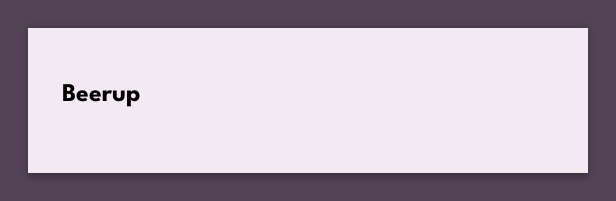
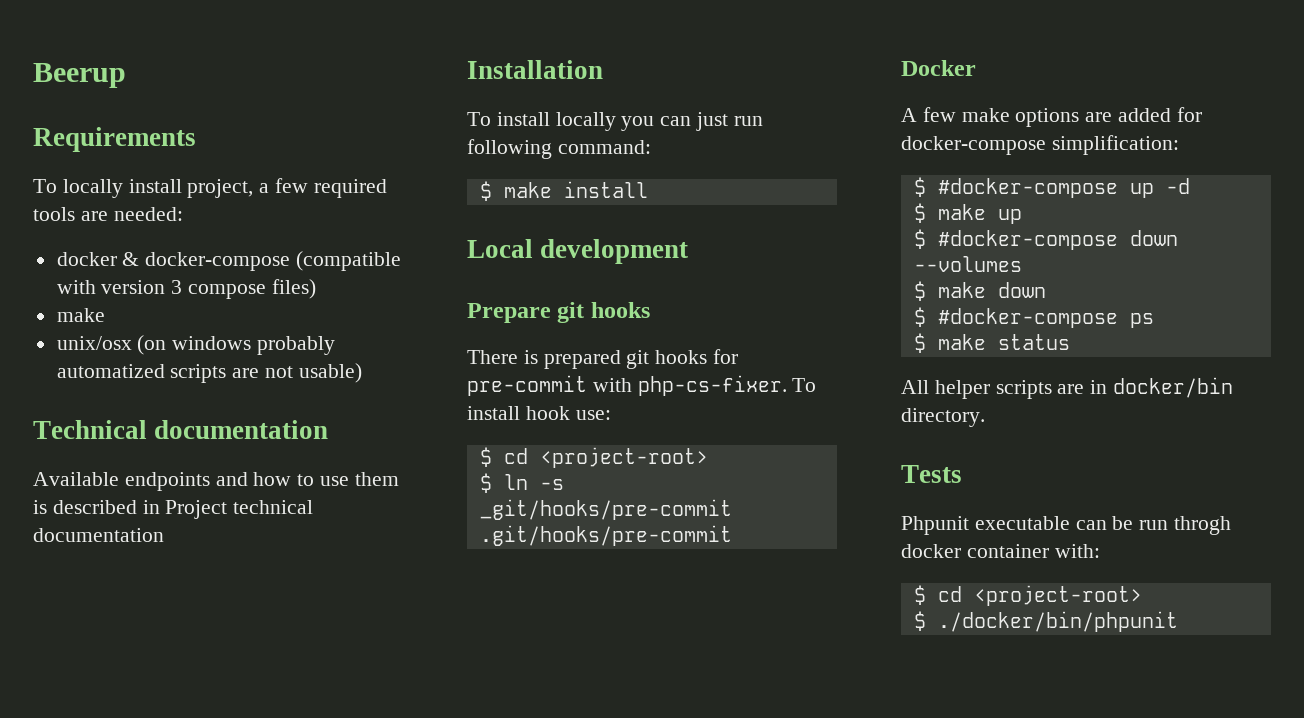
(140, 95) none -> [33,127,196,152] [33,178,387,198] [33,207,183,221] [56,251,402,271] [56,279,316,299] [56,308,105,322] [56,335,336,355] [56,363,362,383] [33,420,329,439] [33,472,399,491] [33,500,314,519] [33,528,164,542] [467,60,603,79] [467,112,763,131] [467,139,651,159] [479,181,648,201] [467,239,689,264] [467,302,650,323] [467,349,739,369] [467,375,817,396] [467,406,611,420] [479,447,708,468] [479,473,564,493] [479,499,732,520] [479,525,732,546] [901,60,976,76] [901,107,1202,127] [901,135,1179,155] [913,177,1190,198] [913,203,1022,224] [913,229,1178,250] [913,256,1022,272] [913,281,1046,301] [913,307,1154,328] [913,333,1070,353] [901,377,1234,399] [901,408,985,427] [901,465,962,483] [901,516,1232,535] [901,544,1100,558] [913,585,1142,606] [913,611,1178,632] // Requirements // To locally install project, a few required tools are needed: // docker & docker-compose (compatible with version 3 compose files) // make // unix/osx (on windows probably automatized scripts are not usable) // Technical documentation // Available endpoints and how to use them is described in Project technical documentation // Installation // To install locally you can just run following command: // $ make install // Local development // Prepare git hooks // There is prepared git hooks for pre-commit with php-cs-fixer. To install hook use: // $ cd <project-root> // $ ln -s _git/hooks/pre-commit .git/hooks/pre-commit // Docker // A few make options are added for docker-compose simplification: // $ #docker-compose up -d // $ make up // $ #docker-compose down --volumes // $ make down // $ #docker-compose ps // $ make status // All helper scripts are in docker/bin directory. // Tests // Phpunit executable can be run throgh docker container with: // $ cd <project-root> // $ ./docker/bin/phpunit

